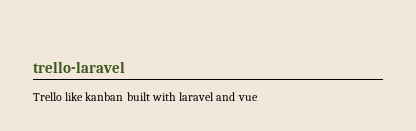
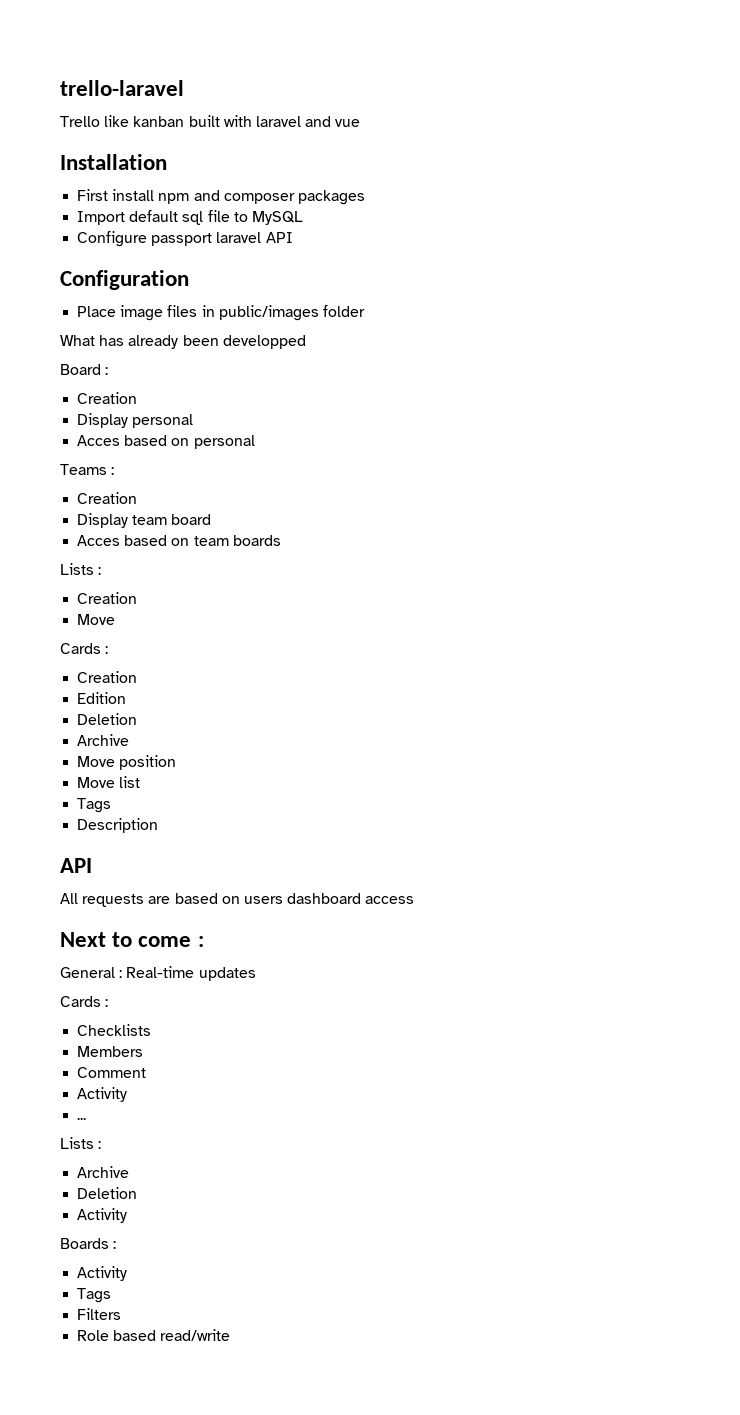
(258, 98) none -> [60,154,167,170] [77,189,365,205] [77,210,303,225] [77,231,293,247] [60,270,189,290] [77,305,365,321] [60,335,306,349] [60,364,109,375] [77,392,138,404] [77,413,194,428] [77,435,255,449] [60,464,115,475] [77,492,138,504] [77,513,212,528] [77,535,281,546] [60,563,102,575] [77,592,138,604] [77,614,116,625] [60,643,109,654] [77,671,138,683] [77,692,127,704] [77,713,138,725] [77,734,130,746] [77,755,177,770] [77,776,141,788] [77,798,112,813] [77,818,159,833] [60,858,92,873] [60,893,415,907] [60,932,204,947] [60,966,256,981] [60,996,109,1007] [77,1024,152,1036] [77,1046,144,1057] [77,1067,147,1078] [77,1087,128,1102] [77,1117,87,1120] [60,1137,102,1149] [77,1166,130,1178] [77,1187,138,1199] [77,1208,128,1223] [60,1238,117,1249] [77,1266,128,1281] [77,1288,112,1303] [77,1308,122,1320] [77,1329,231,1341] // Installation // First install npm and composer packages // Import default sql file to MySQL // Configure passport laravel API // Configuration // Place image files in public/images folder // What has already been developped // Board : // Creation // Display personal // Acces based on personal // Teams : // Creation // Display team board // Acces based on team boards // Lists : // Creation // Move // Cards : // Creation // Edition // Deletion // Archive // Move position // Move list // Tags // Description // API // All requests are based on users dashboard access // Next to come : // General : Real-time updates // Cards : // Checklists // Members // Comment // Activity // ... // Lists : // Archive // Deletion // Activity // Boards : // Activity // Tags // Filters // Role based read/write

